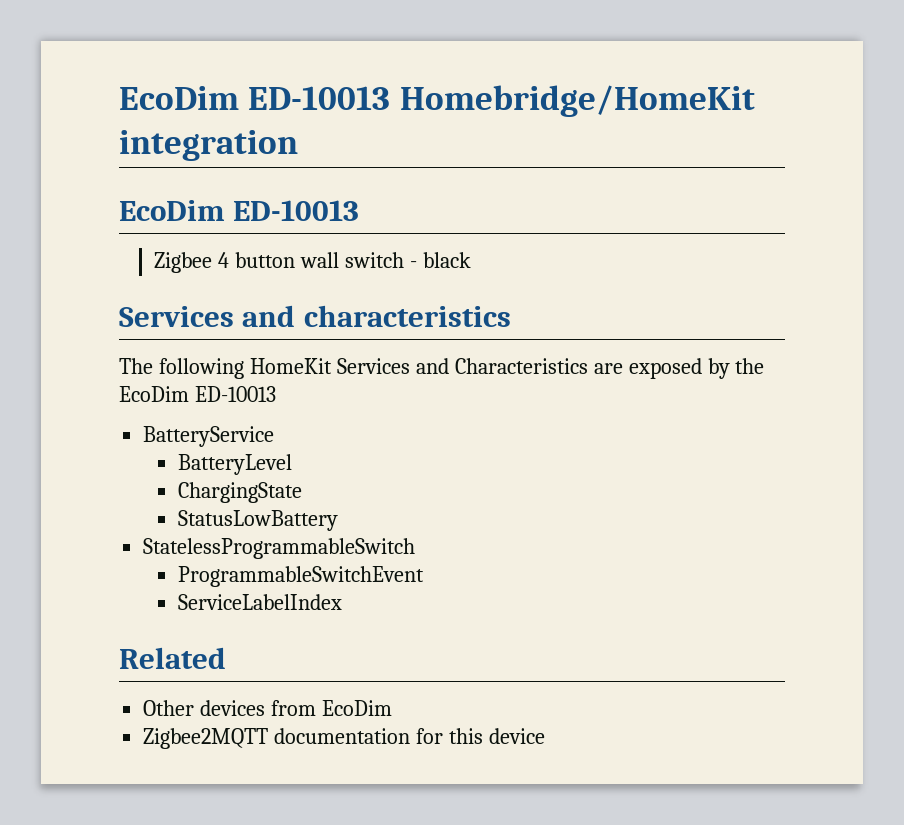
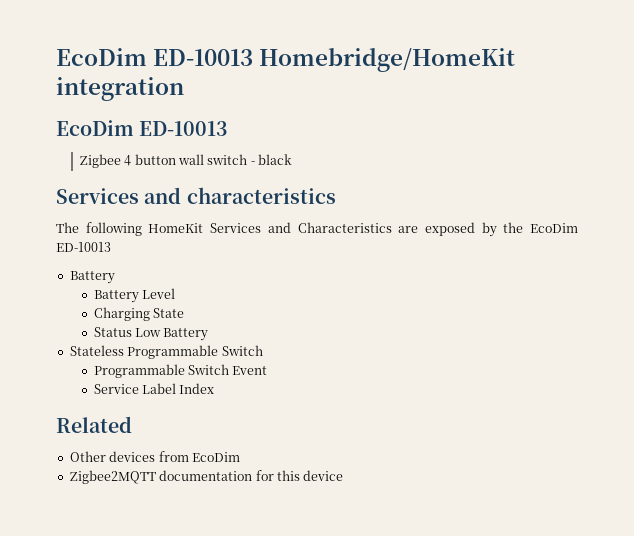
[143,426,275,447] [178,454,293,475] [178,482,303,503] [178,510,339,531] [143,538,416,559] [178,566,425,587] [178,594,343,610] BatteryService // BatteryLevel // ChargingState // StatusLowBattery // StatelessProgrammableSwitch // ProgrammableSwitchEvent // ServiceLabelIndex -> [69,271,115,284] [93,288,175,303] [93,307,184,321] [93,327,209,341] [69,345,263,359] [93,364,268,378] [93,383,215,394] Battery // Battery Level // Charging State // Status Low Battery // Stateless Programmable Switch // Programmable Switch Event // Service Label Index

